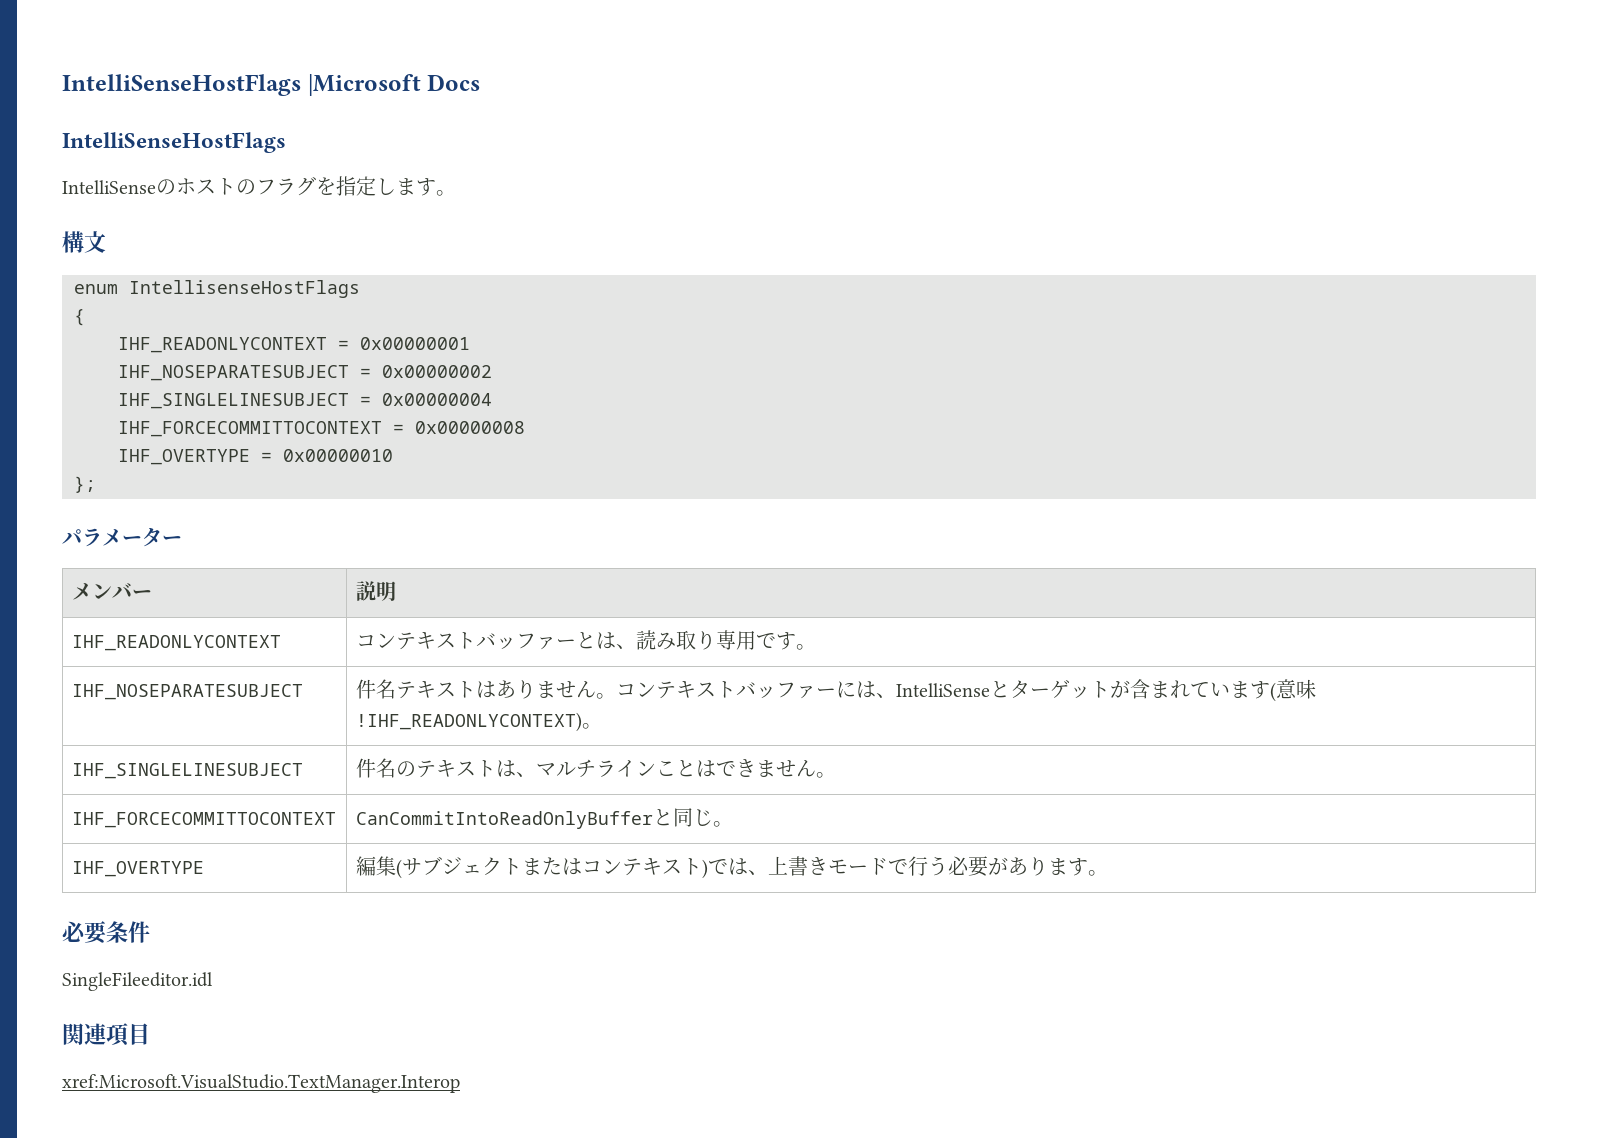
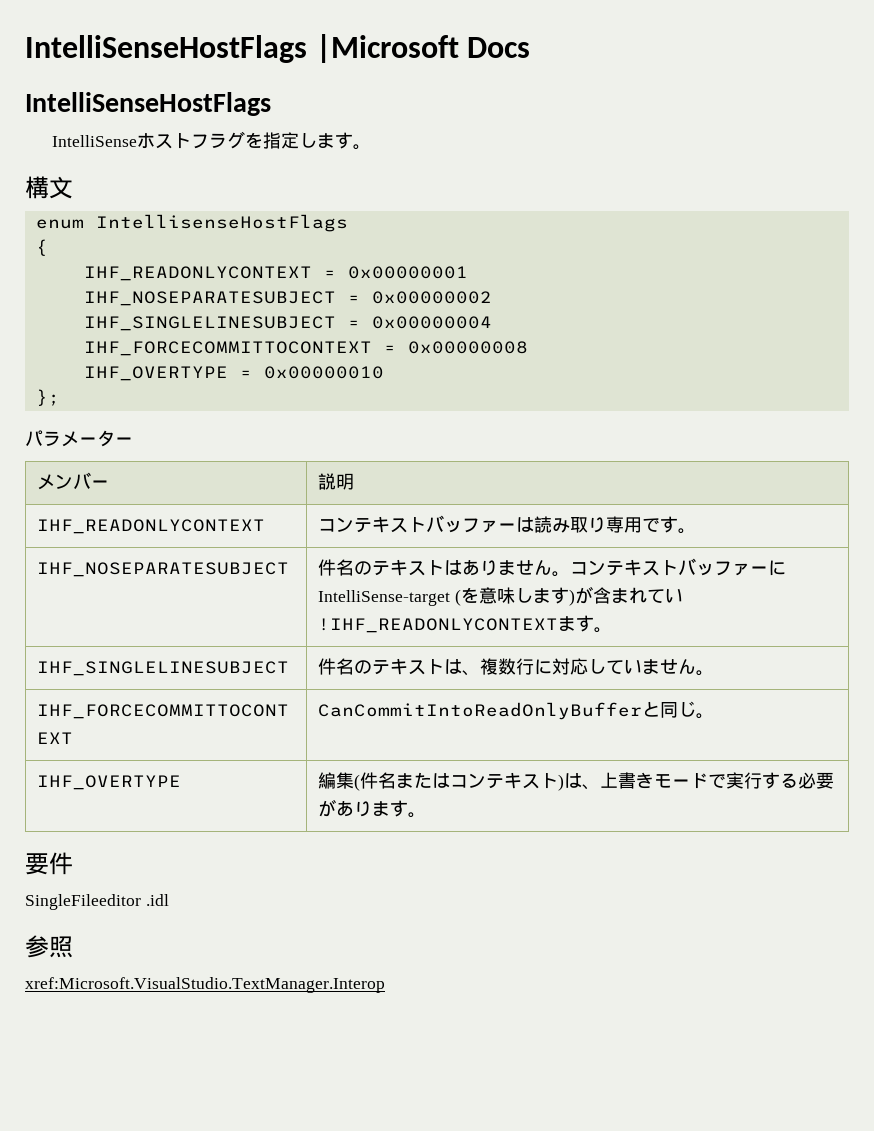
[156,178,256,195] のホストの -> [136,133,191,149] ホスト
[575,632,636,649] とは、 -> [516,517,535,532] は
(396, 689) none -> [354,561,373,575] の
[855,679,1316,702] [355,712,582,732] は、IntelliSenseとターゲットが含まれています(意味!IHF_READONLYCONTEXT) -> [318,586,684,606] [318,615,595,633] IntelliSense-target (を意味します)が含まれてい!IHF_READONLYCONTEXTます
[535,759,756,778] マルチラインことはでき -> [480,658,643,675] 複数行に対応してい
[401,856,522,875] サブジェクト -> [360,772,397,789] 件名
[707,859,728,874] で -> (565, 782) none
[907,856,948,876] 行う -> [726,772,799,789] 実行する
[62,921,128,944] 必要条 -> [25,853,49,875] 要
[62,972,213,991] [62,1023,150,1046] SingleFileeditor.idl // 関連項目 -> [25,894,169,910] [25,935,73,958] SingleFileeditor .idl // 参照

